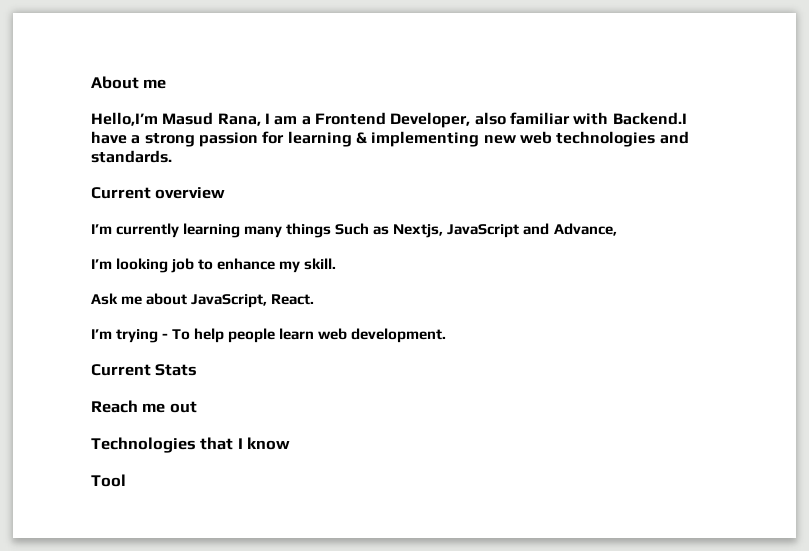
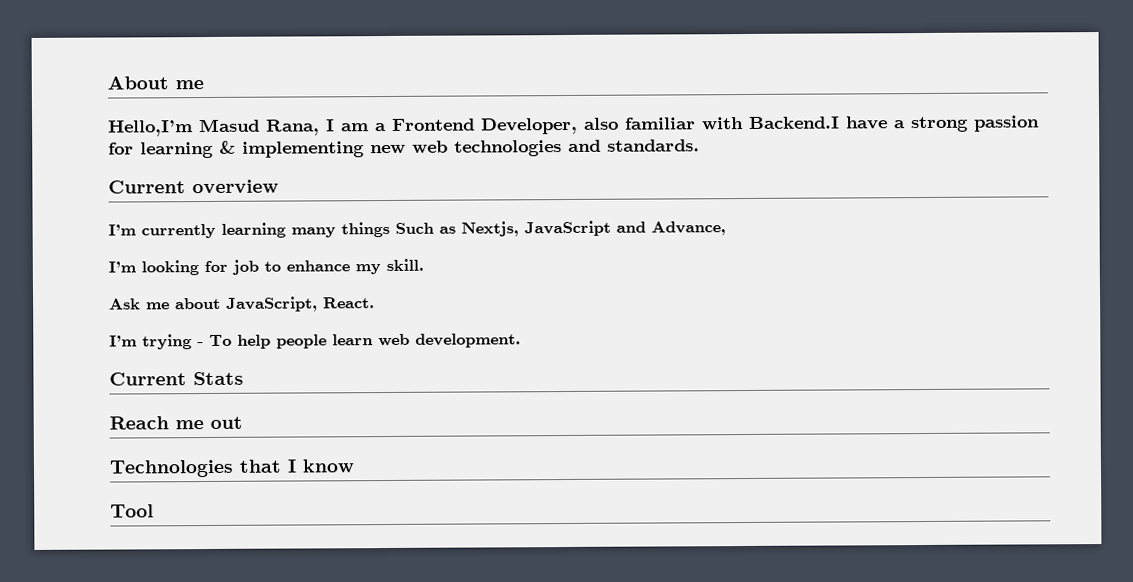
(169, 265) none -> [204,260,228,273] for

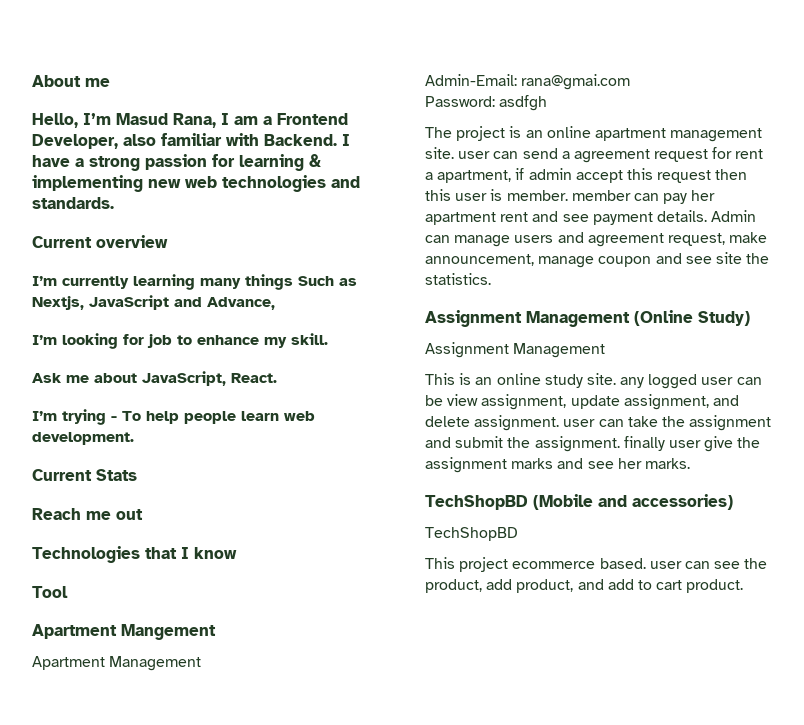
[108,120,193,137] Hello,I’m -> [32,113,111,128] Hello, I’m
[749,116,840,129] Backend.I -> [264,134,350,146] Backend. I
(154, 511) none -> [32,624,216,640] [32,656,202,671] [425,74,631,90] [425,95,548,111] [425,126,763,142] [425,147,764,163] [425,168,748,183] [425,189,716,204] [425,210,757,225] [425,232,768,247] [425,252,770,268] [425,273,491,285] [425,310,750,327] [425,342,606,358] [425,373,762,389] [425,394,739,410] [425,415,772,431] [425,436,761,452] [425,457,690,473] [425,494,733,510] [425,527,518,541] [425,557,768,572] [425,579,744,593] // Apartment Mangement // Apartment Management // Admin-Email: rana@gmai.com // Password: asdfgh // The project is an online apartment management site. user can send a agreement request for rent a apartment, if admin accept this request then this user is member. member can pay her apartment rent and see payment details. Admin can manage users and agreement request, make announcement, manage coupon and see site the statistics. // Assignment Management (Online Study) // Assignment Management // This is an online study site. any logged user can be view assignment, update assignment, and delete assignment. user can take the assignment and submit the assignment. finally user give the assignment marks and see her marks. // TechShopBD (Mobile and accessories) // TechShopBD // This project ecommerce based. user can see the product, add product, and add to cart product.

